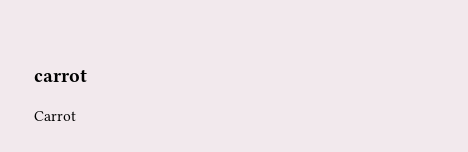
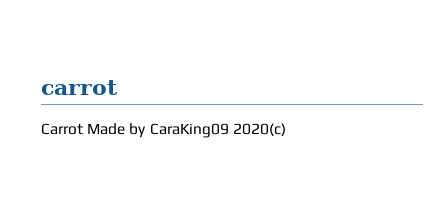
(76, 116) none -> [87,123,286,138] Made by CaraKing09 2020(c)

